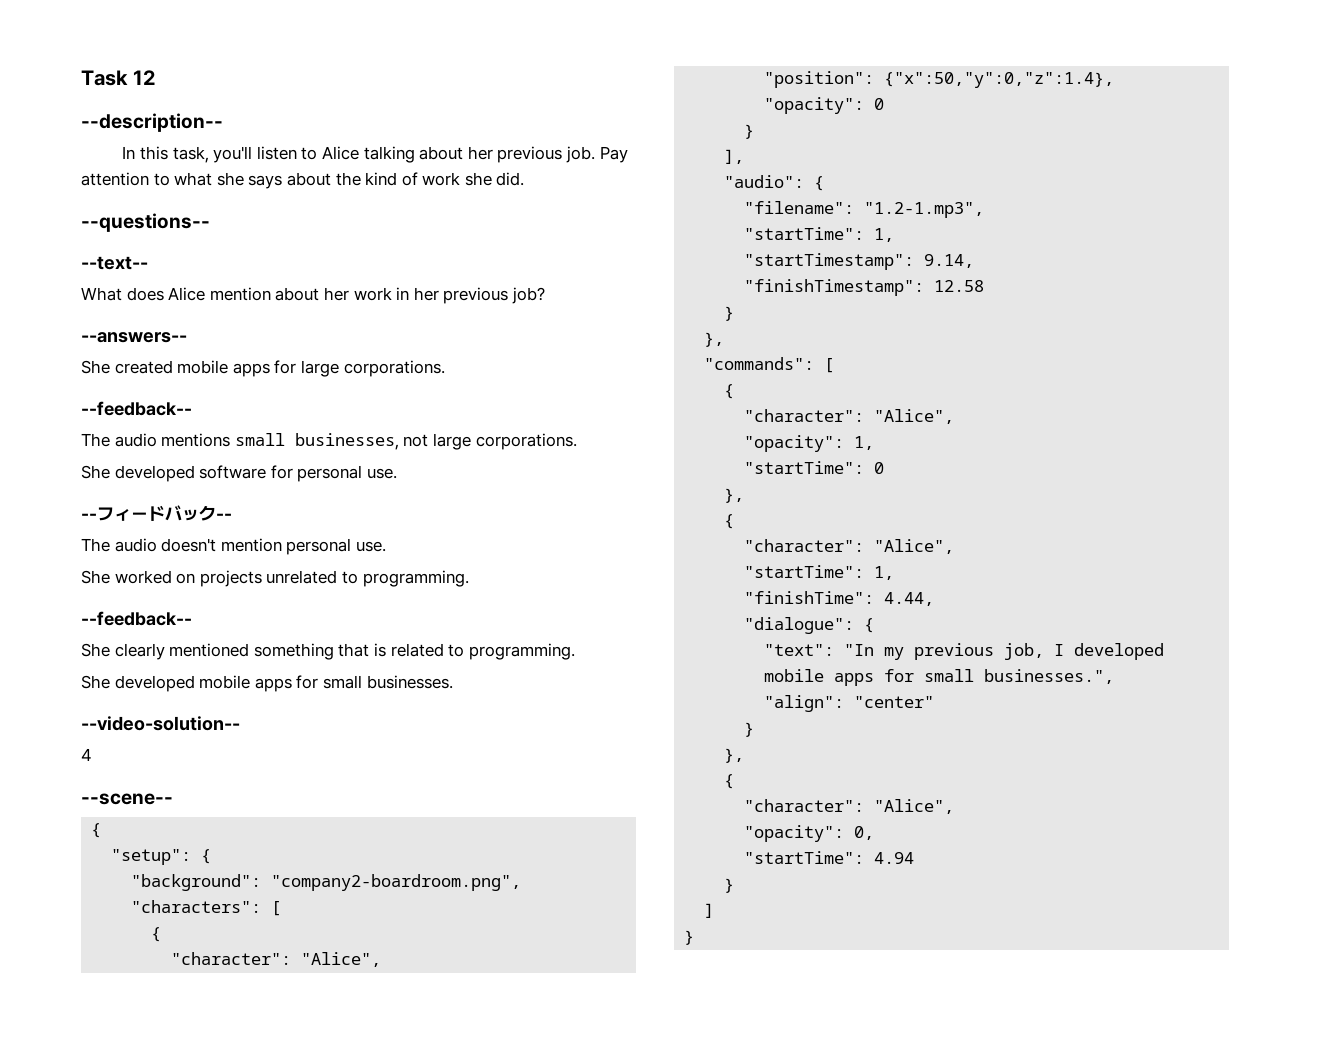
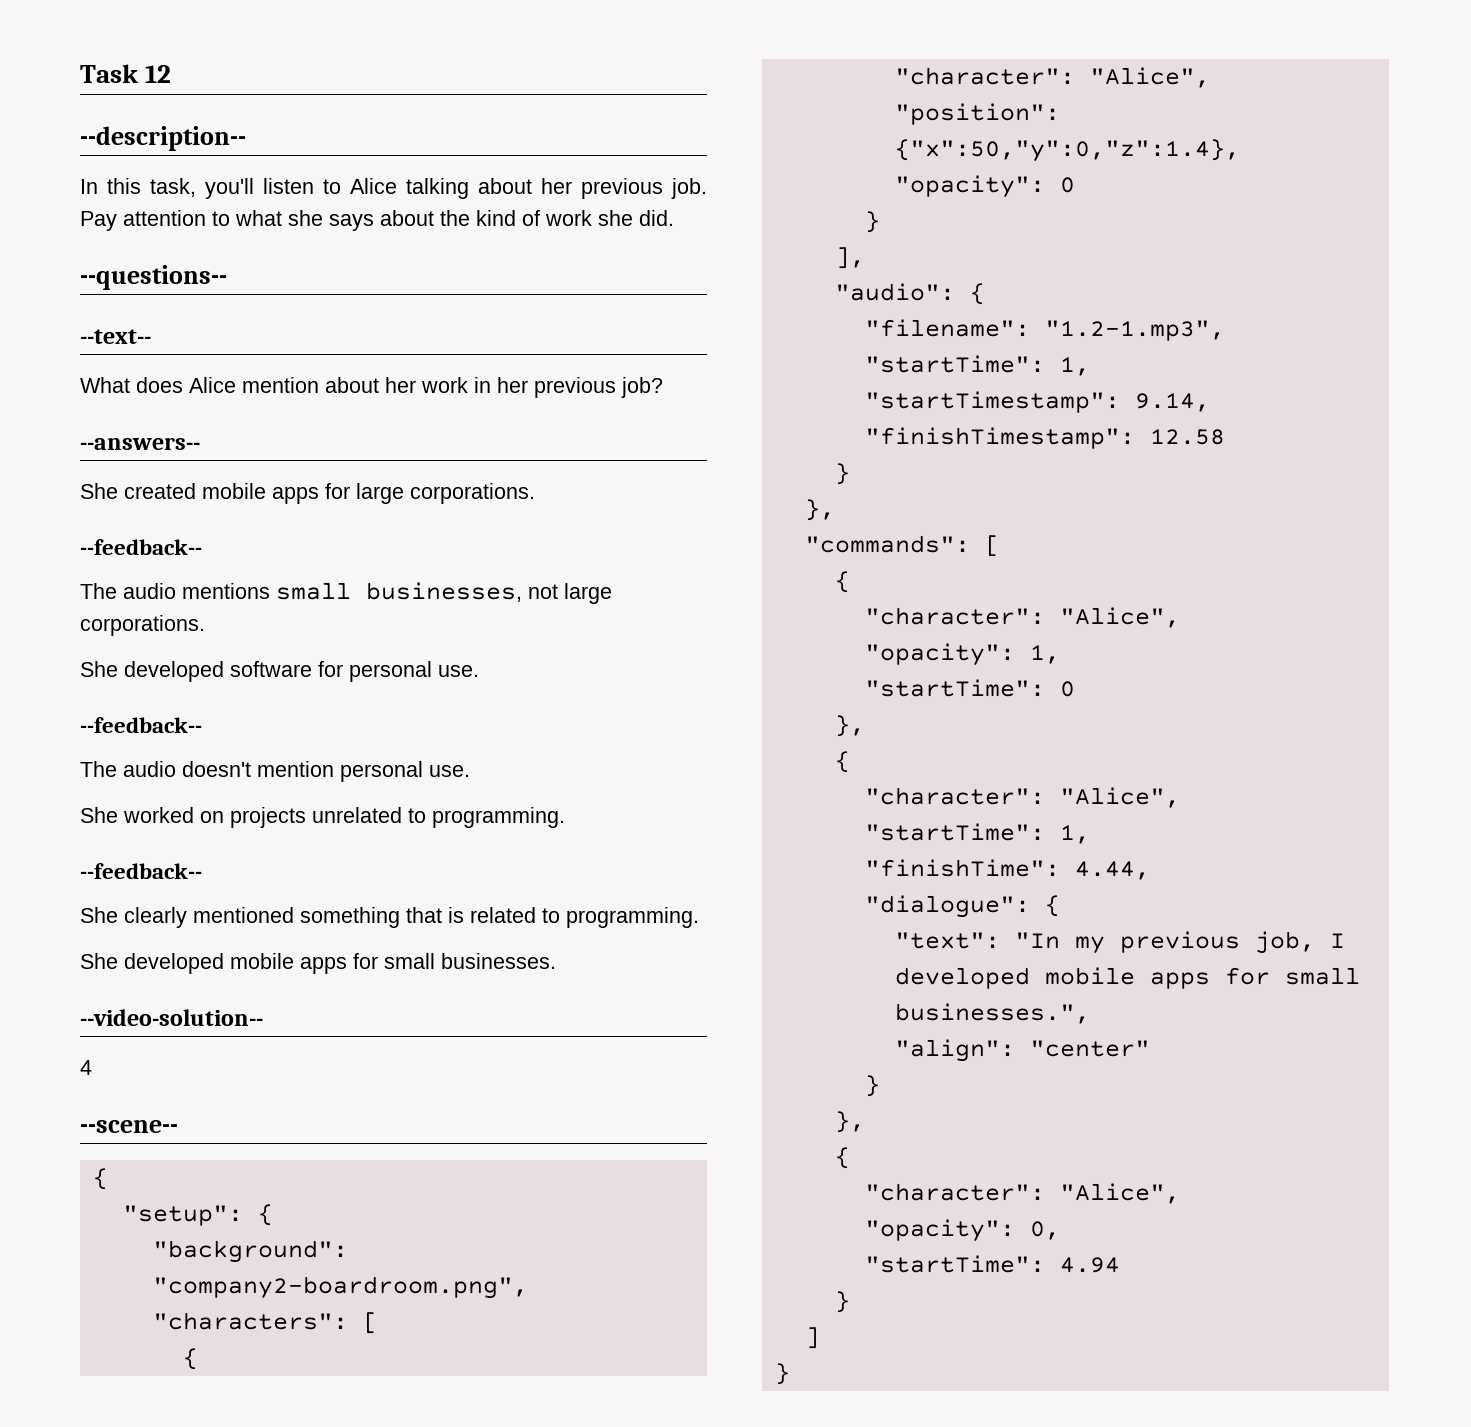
[81,505,232,521] --フィードバック-- -> [80,717,202,733] --feedback--

